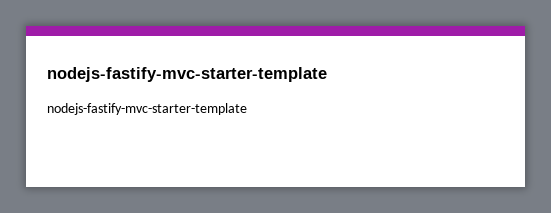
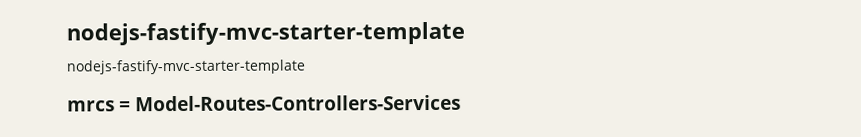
(247, 109) none -> [67,94,462,112] // mrcs = Model-Routes-Controllers-Services

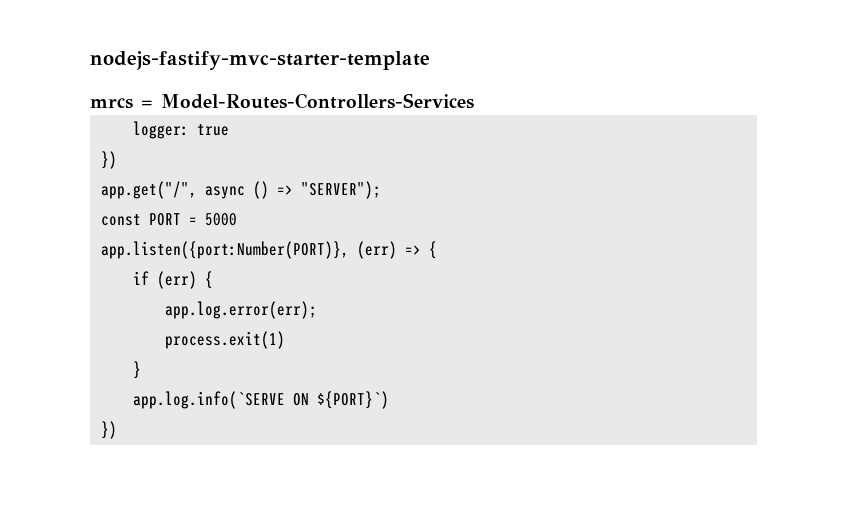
[66,21,465,46] [66,59,306,75] nodejs-fastify-mvc-starter-template // nodejs-fastify-mvc-starter-template -> [90,51,430,70] nodejs-fastify-mvc-starter-template
(462, 103) none -> [132,121,229,139] [100,151,117,169] [100,181,381,199] [100,213,237,226] [100,241,437,259] [132,271,213,289] [164,301,317,319] [164,331,285,349] [132,361,141,379] [132,391,389,409] [100,421,117,439] // logger: true // }) // app.get("/", async () => "SERVER"); // const PORT = 5000 // app.listen({port:Number(PORT)}, (err) => { // if (err) { // app.log.error(err); // process.exit(1) // } // app.log.info(`SERVE ON ${PORT}`) // })

